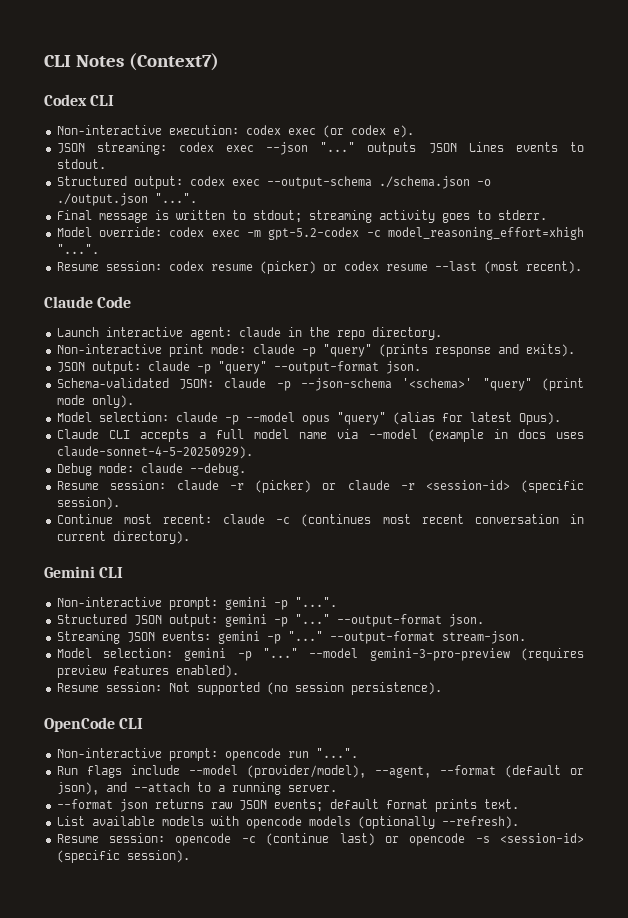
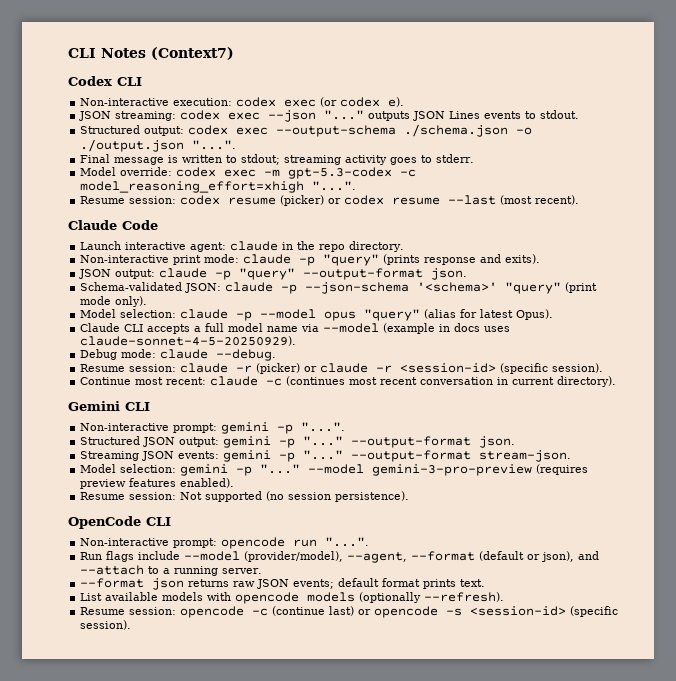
[268,227,360,240] gpt-5.2-codex -> [288,167,393,179] gpt-5.3-codex

